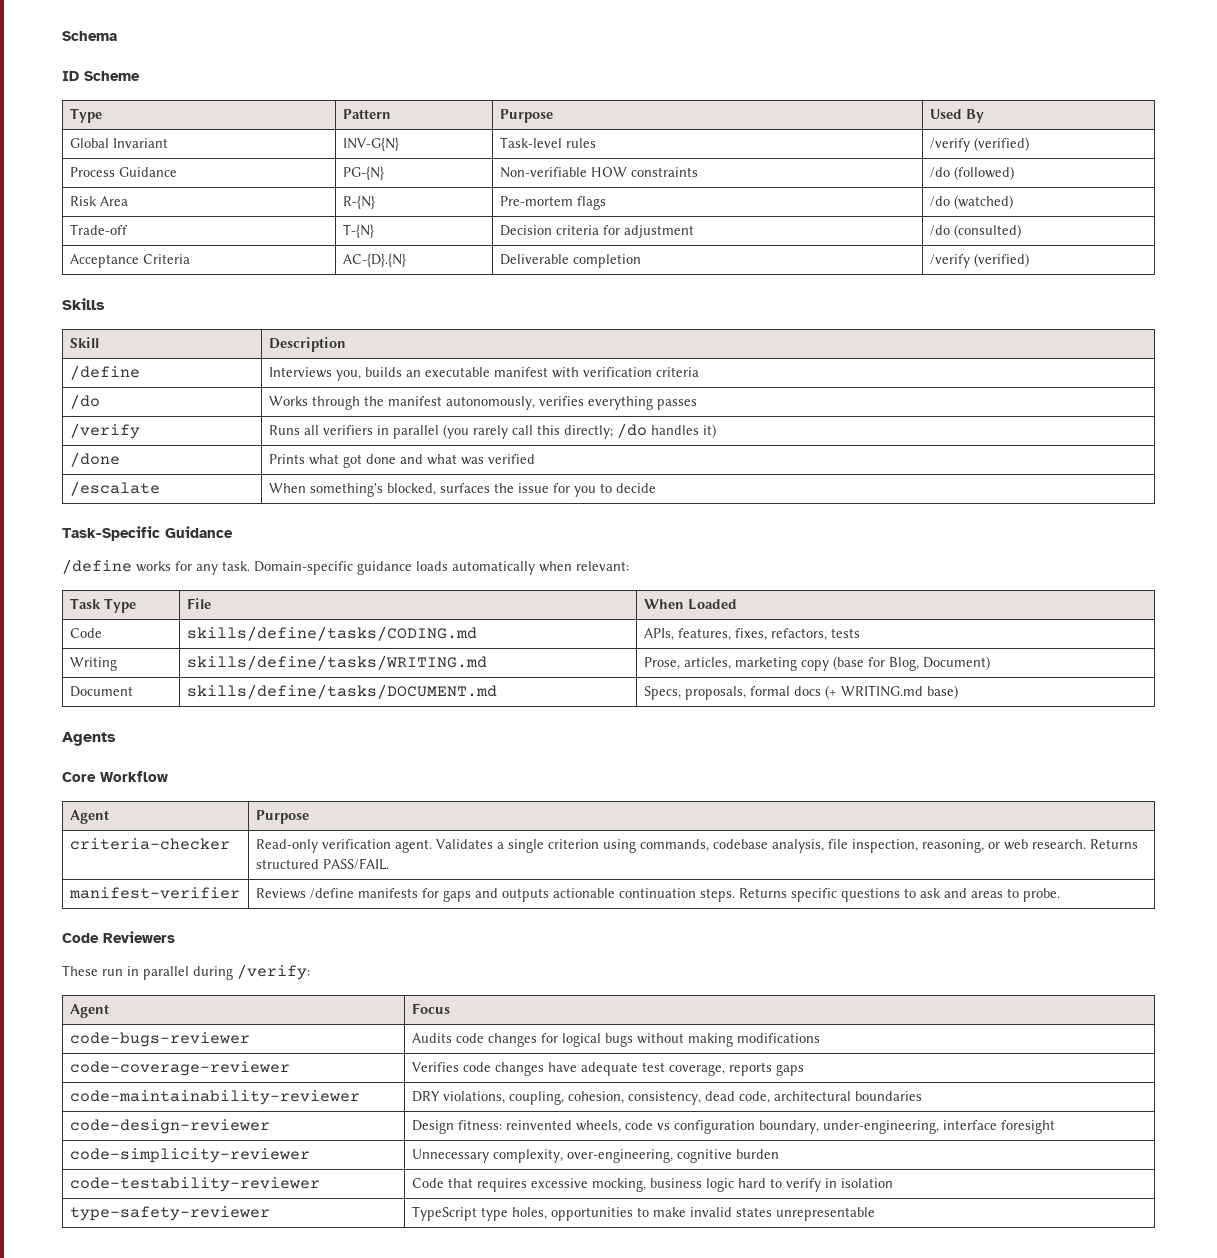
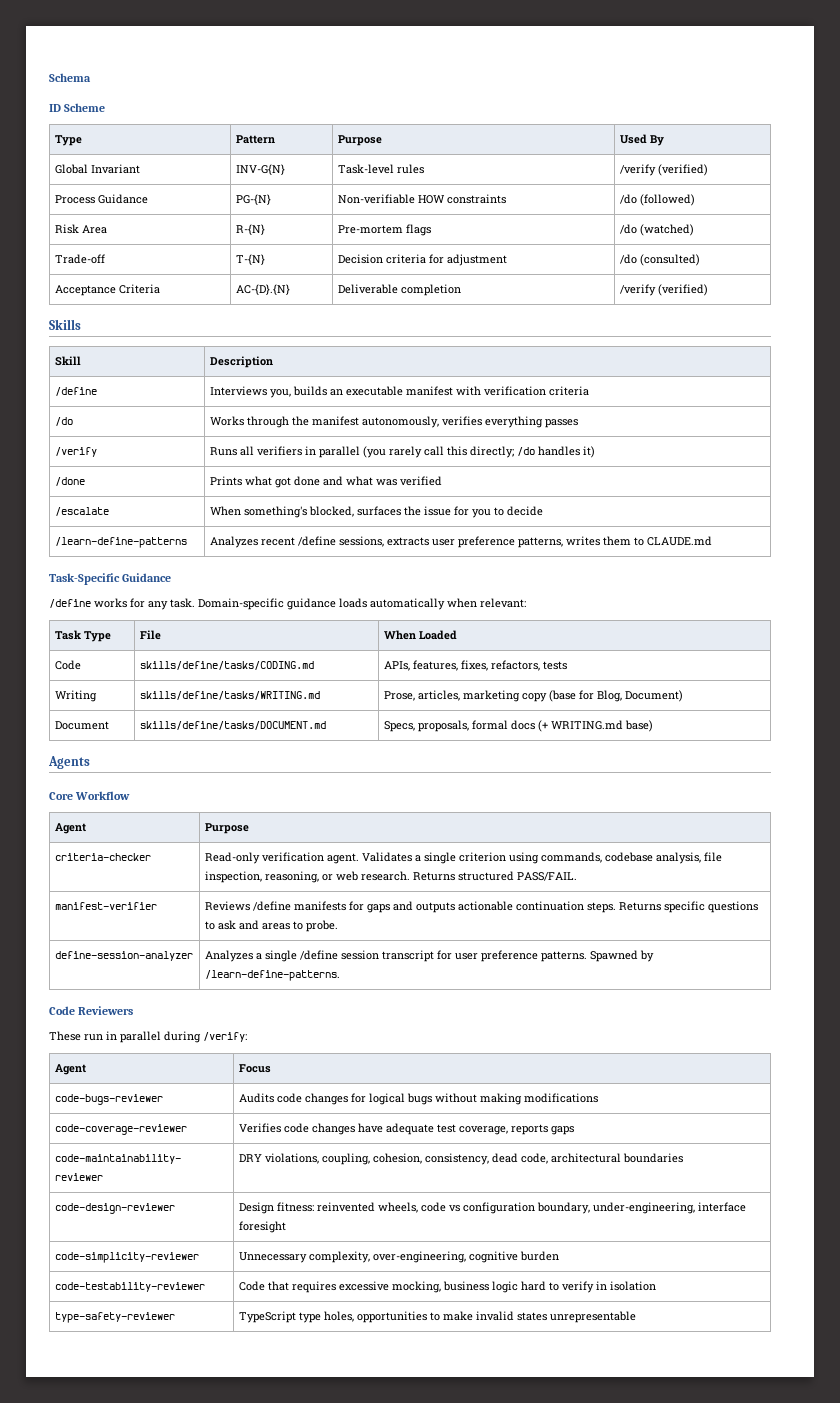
(656, 488) none -> [54,537,187,548] [209,536,712,548] // /learn-define-patterns | Analyzes recent /define sessions, extracts user preference patterns, writes them to CLAUDE.md
(1060, 895) none -> [54,951,193,961] [204,950,654,962] [204,970,340,981] // define-session-analyzer | Analyzes a single /define session transcript for user preference patterns. Spawned by /learn-define-patterns.

